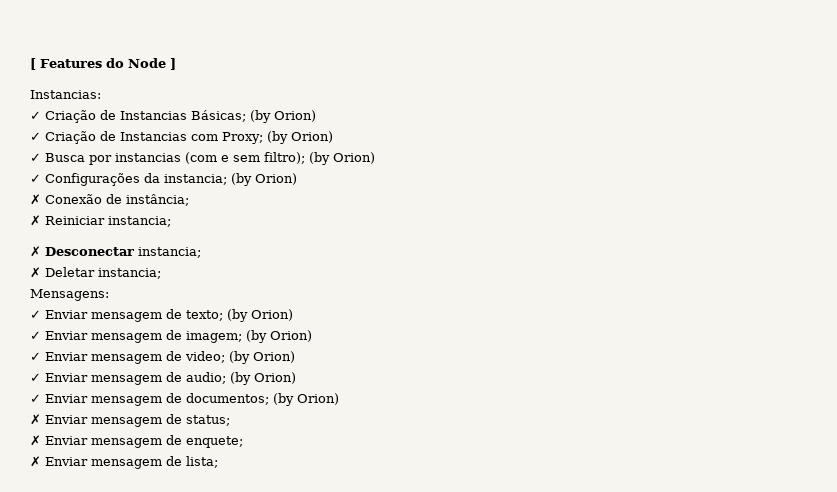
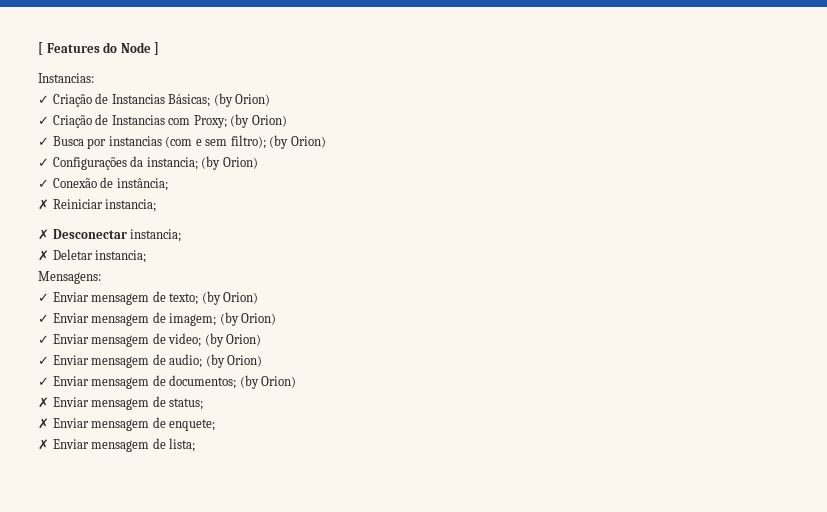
[30,194,41,205] ✗ -> [38,179,49,188] ✓

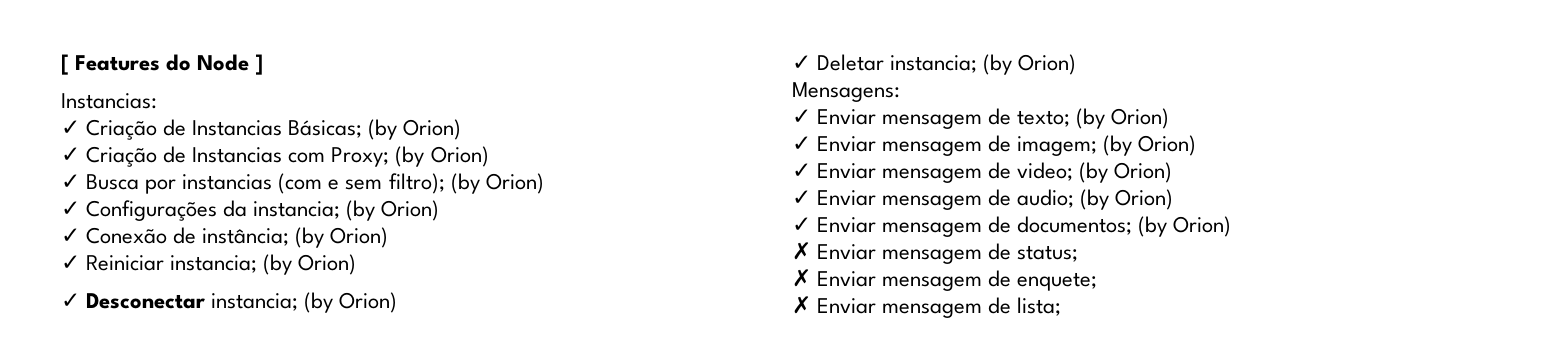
[38,199,49,210] // ✗ -> [295,227,389,248] [61,255,80,270] (by Orion) // ✓
[38,229,49,240] // ✗ -> [263,254,357,275] [61,293,80,308] (by Orion) // ✓
[38,250,49,261] // ✗ -> [304,292,398,313] [792,55,811,70] (by Orion) // ✓
(147, 256) none -> [983,54,1077,75] (by Orion)

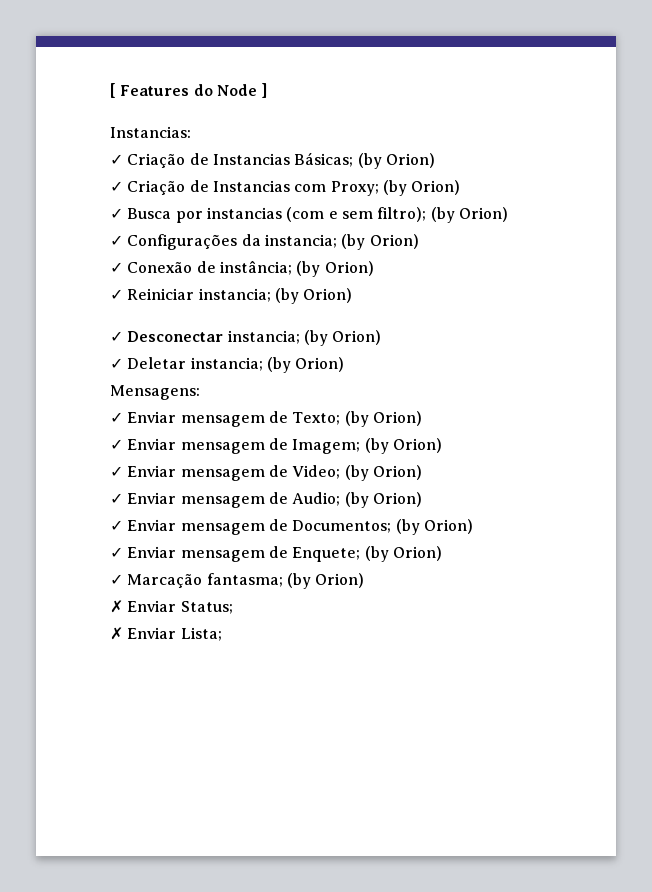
[1017,108,1170,129] [792,135,1197,156] [792,162,1173,183] [792,189,1174,210] [792,216,1133,237] texto; (by Orion) // ✓ Enviar mensagem de imagem; (by Orion) // ✓ Enviar mensagem de video; (by Orion) // ✓ Enviar mensagem de audio; (by Orion) // ✓ Enviar mensagem de documentos; -> [292,411,422,427] [110,438,442,454] [110,465,422,481] [110,492,422,508] [110,519,473,535] [110,546,442,562] [110,573,283,588] Texto; (by Orion) // ✓ Enviar mensagem de Imagem; (by Orion) // ✓ Enviar mensagem de Video; (by Orion) // ✓ Enviar mensagem de Audio; (by Orion) // ✓ Enviar mensagem de Documentos; (by Orion) // ✓ Enviar mensagem de Enquete; (by Orion) // ✓ Marcação fantasma;
[882,243,1079,264] [792,269,1098,291] [792,296,1062,318] mensagem de status; // ✗ Enviar mensagem de enquete; // ✗ Enviar mensagem de lista; -> [180,601,233,614] [110,627,222,641] Status; // ✗ Enviar Lista;

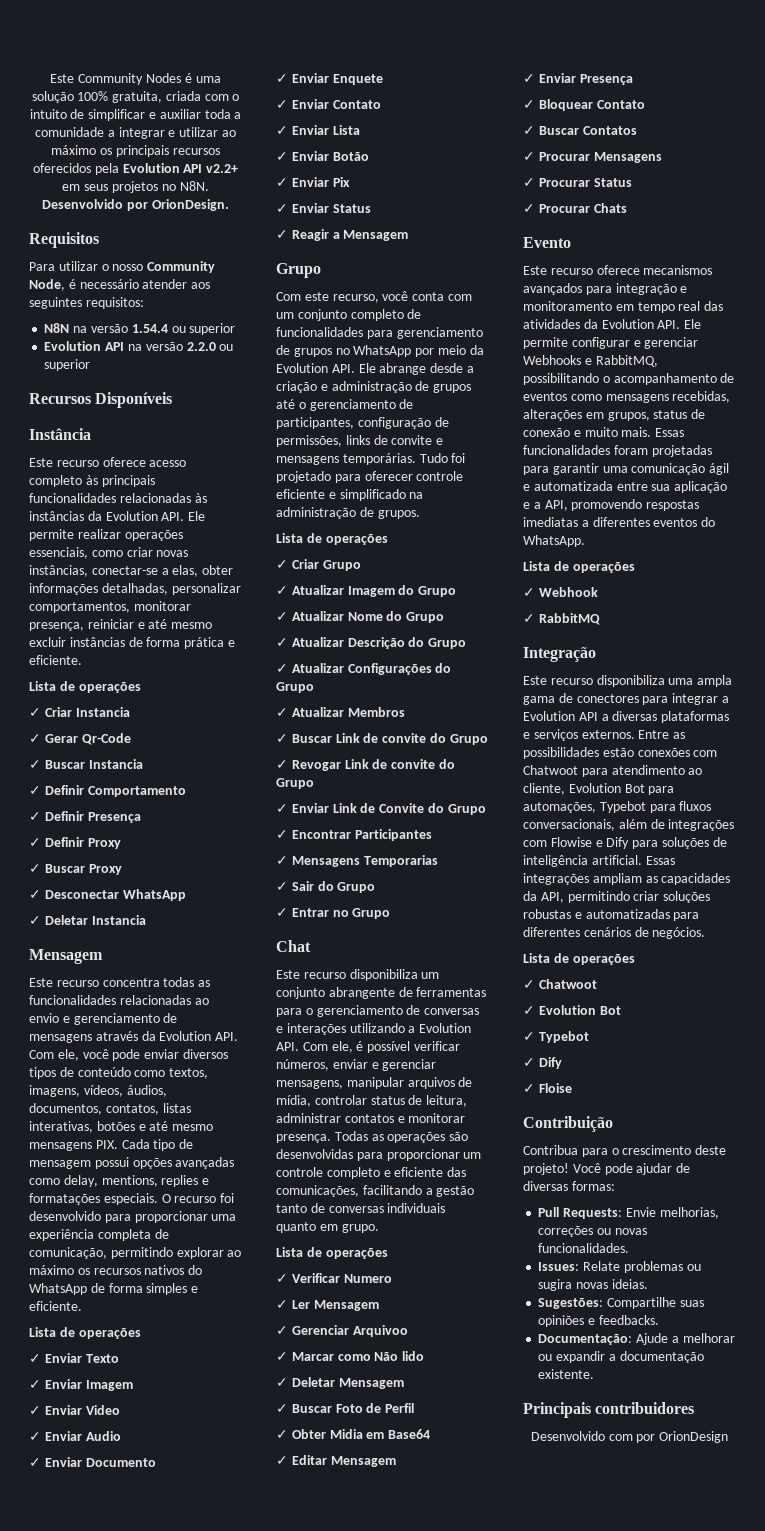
[110,83,268,98] [110,126,191,138] [110,152,435,169] [110,180,461,196] [110,207,508,223] [110,234,419,250] [110,260,374,277] [110,288,353,304] [ Features do Node ] // Instancias: // ✓ Criação de Instancias Básicas; (by Orion) // ✓ Criação de Instancias com Proxy; (by Orion) // ✓ Busca por instancias (com e sem filtro); (by Orion) // ✓ Configurações da instancia; (by Orion) // ✓ Conexão de instância; (by Orion) // ✓ Reiniciar instancia; (by Orion) -> [50,73,221,85] [31,91,240,103] [29,109,242,121] [35,127,236,139] [51,145,220,157] [32,163,239,175] [62,181,209,193] [42,199,229,211] [29,232,99,248] [29,261,216,273] [29,279,211,291] [29,297,144,309] [44,323,236,335] [44,341,234,351] [44,359,91,371] [29,392,173,408] [29,428,91,440] [29,457,187,467] [29,475,155,487] [29,493,207,503] [29,511,206,521] [29,529,183,541] [29,547,189,559] [29,565,234,577] [29,583,241,595] [29,601,191,613] [29,619,213,631] [29,637,235,649] [29,655,82,665] [29,681,141,693] [29,707,130,717] [29,733,131,745] [29,759,143,769] [29,785,186,797] [29,811,141,823] [29,837,121,849] [29,864,122,875] Este Community Nodes é uma solução 100% gratuita, criada com o intuito de simplificar e auxiliar toda a comunidade a integrar e utilizar ao máximo os principais recursos oferecidos pela Evolution API v2.2+ em seus projetos no N8N. Desenvolvido por OrionDesign. // Requisitos // Para utilizar o nosso Community Node, é necessário atender aos seguintes requisitos: // N8N na versão 1.54.4 ou superior // Evolution API na versão 2.2.0 ou superior // Recursos Disponíveis // Instância // Este recurso oferece acesso completo às principais funcionalidades relacionadas às instâncias da Evolution API. Ele permite realizar operações essenciais, como criar novas instâncias, conectar-se a elas, obter informações detalhadas, personalizar comportamentos, monitorar presença, reiniciar e até mesmo excluir instâncias de forma prática e eficiente. // Lista de operações // ✓ Criar Instancia // ✓ Gerar Qr-Code // ✓ Buscar Instancia // ✓ Definir Comportamento // ✓ Definir Presença // ✓ Definir Proxy // ✓ Buscar Proxy
[227,330,382,346] [110,357,345,373] [110,385,200,400] [110,411,422,427] [110,438,442,454] [110,465,422,481] [110,492,422,508] [110,519,473,535] [110,546,442,562] [110,573,365,589] [110,600,233,614] [110,627,222,641] instancia; (by Orion) // ✓ Deletar instancia; (by Orion) // Mensagens: // ✓ Enviar mensagem de Texto; (by Orion) // ✓ Enviar mensagem de Imagem; (by Orion) // ✓ Enviar mensagem de Video; (by Orion) // ✓ Enviar mensagem de Audio; (by Orion) // ✓ Enviar mensagem de Documentos; (by Orion) // ✓ Enviar mensagem de Enquete; (by Orion) // ✓ Marcação fantasma; (by Orion) // ✗ Enviar Status; // ✗ Enviar Lista; -> [122,889,186,901] [29,915,146,925] [29,949,103,964] [29,977,211,987] [29,995,209,1005] [29,1013,178,1025] [29,1031,239,1043] [29,1049,228,1061] [29,1067,209,1079] [29,1085,167,1097] [29,1103,191,1115] [29,1121,214,1133] [29,1139,194,1151] [29,1157,235,1169] [29,1175,210,1187] [29,1193,235,1205] [29,1211,237,1223] [29,1229,169,1241] [29,1247,242,1259] [29,1265,203,1275] [29,1283,199,1295] [29,1301,82,1311] [29,1327,141,1339] [29,1353,119,1363] [29,1379,133,1391] [29,1405,120,1415] [29,1431,121,1441] [29,1457,156,1467] [276,73,383,85] [276,99,381,109] [276,125,360,135] [276,151,369,161] [276,177,350,187] [276,203,371,213] [276,229,409,241] [276,263,321,278] [276,291,472,303] [276,309,422,321] [276,327,483,339] [276,345,484,357] [276,363,474,375] [276,381,472,393] [276,399,414,411] [276,417,449,429] [276,435,444,447] [276,453,466,465] [276,471,464,483] [276,489,424,501] [276,507,420,519] [276,533,388,545] [276,559,361,571] [276,585,457,597] [276,611,445,623] [276,637,467,649] [276,663,452,675] [276,682,314,693] [276,707,405,717] [276,733,488,745] [276,759,455,771] [276,778,314,789] [276,803,486,815] [276,829,432,841] [276,855,438,867] [276,881,376,893] [276,908,391,919] [276,940,311,952] [276,969,440,981] [276,987,487,999] [276,1005,480,1017] [276,1023,472,1035] [276,1041,460,1053] [276,1059,437,1071] [276,1077,473,1089] [276,1095,468,1107] [276,1113,466,1123] [276,1131,469,1143] [276,1149,482,1161] [276,1167,467,1179] [276,1185,475,1197] [276,1203,446,1213] [276,1222,379,1233] [276,1247,388,1259] [276,1273,392,1283] [276,1300,379,1311] [276,1325,408,1337] [276,1351,425,1361] [276,1377,404,1389] [276,1403,415,1413] [276,1429,431,1439] [276,1455,396,1467] [523,73,633,85] [523,99,645,111] [523,126,637,135] [523,152,662,163] [523,178,632,187] [523,203,627,213] [523,237,571,248] [523,265,713,275] [523,283,688,295] [523,301,724,313] [523,319,702,329] [523,337,699,349] [523,355,658,367] [523,373,735,385] [523,391,731,403] [523,409,706,421] [523,427,685,437] [523,445,712,457] [523,463,730,475] [523,481,728,493] [523,499,700,511] [523,517,716,527] [523,535,585,547] [523,561,635,573] [523,587,598,597] [523,613,600,625] [523,647,596,662] [523,675,733,687] [523,693,729,705] [523,711,730,723] [523,729,686,741] [523,747,718,759] [523,765,703,777] [523,783,675,795] [523,801,712,813] [523,819,735,831] [523,837,727,849] [523,855,675,867] [523,873,731,885] [523,891,711,903] [523,909,700,921] [523,927,706,939] [523,953,635,965] [523,979,597,989] [523,1005,621,1015] [523,1031,589,1043] [523,1057,562,1069] [523,1083,572,1093] [523,1116,613,1132] [523,1145,727,1157] [523,1163,691,1175] [523,1181,615,1191] [538,1207,719,1219] [538,1226,647,1237] [538,1243,630,1253] [538,1261,701,1273] [538,1279,648,1291] [538,1297,704,1309] [538,1315,659,1327] [538,1333,735,1345] [538,1351,704,1363] [538,1369,595,1379] [523,1402,695,1418] [530,1431,729,1443] WhatsApp // ✓ Deletar Instancia // Mensagem // Este recurso concentra todas as funcionalidades relacionadas ao envio e gerenciamento de mensagens através da Evolution API. Com ele, você pode enviar diversos tipos de conteúdo como textos, imagens, vídeos, áudios, documentos, contatos, listas interativas, botões e até mesmo mensagens PIX. Cada tipo de mensagem possui opções avançadas como delay, mentions, replies e formatações especiais. O recurso foi desenvolvido para proporcionar uma experiência completa de comunicação, permitindo explorar ao máximo os recursos nativos do WhatsApp de forma simples e eficiente. // Lista de operações // ✓ Enviar Texto // ✓ Enviar Imagem // ✓ Enviar Video // ✓ Enviar Audio // ✓ Enviar Documento // ✓ Enviar Enquete // ✓ Enviar Contato // ✓ Enviar Lista // ✓ Enviar Botão // ✓ Enviar Pix // ✓ Enviar Status // ✓ Reagir a Mensagem // Grupo // Com este recurso, você conta com um conjunto completo de funcionalidades para gerenciamento de grupos no WhatsApp por meio da Evolution API. Ele abrange desde a criação e administração de grupos até o gerenciamento de participantes, configuração de permissões, links de convite e mensagens temporárias. Tudo foi projetado para oferecer controle eficiente e simplificado na administração de grupos. // Lista de operações // ✓ Criar Grupo // ✓ Atualizar Imagem do Grupo // ✓ Atualizar Nome do Grupo // ✓ Atualizar Descrição do Grupo // ✓ Atualizar Configurações do Grupo // ✓ Atualizar Membros // ✓ Buscar Link de convite do Grupo // ✓ Revogar Link de convite do Grupo // ✓ Enviar Link de Convite do Grupo // ✓ Encontrar Participantes // ✓ Mensagens Temporarias // ✓ Sair do Grupo // ✓ Entrar no Grupo // Chat // Este recurso disponibiliza um conjunto abrangente de ferramentas para o gerenciamento de conversas e interações utilizando a Evolution API. Com ele, é possível verificar números, enviar e gerenciar mensagens, manipular arquivos de mídia, controlar status de leitura, administrar contatos e monitorar presença. Todas as operações são desenvolvidas para proporcionar um controle completo e eficiente das comunicações, facilitando a gestão tanto de conversas individuais quanto em grupo. // Lista de operações // ✓ Verificar Numero // ✓ Ler Mensagem // ✓ Gerenciar Arquivoo // ✓ Marcar como Não lido // ✓ Deletar Mensagem // ✓ Buscar Foto de Perfil // ✓ Obter Midia em Base64 // ✓ Editar Mensagem // ✓ Enviar Presença // ✓ Bloquear Contato // ✓ Buscar Contatos // ✓ Procurar Mensagens // ✓ Procurar Status // ✓ Procurar Chats // Evento // Este recurso oferece mecanismos avançados para integração e monitoramento em tempo real das atividades da Evolution API. Ele permite configurar e gerenciar Webhooks e RabbitMQ, possibilitando o acompanhamento de eventos como mensagens recebidas, alterações em grupos, status de conexão e muito mais. Essas funcionalidades foram projetadas para garantir uma comunicação ágil e automatizada entre sua aplicação e a API, promovendo respostas imediatas a diferentes eventos do WhatsApp. // Lista de operações // ✓ Webhook // ✓ RabbitMQ // Integração // Este recurso disponibiliza uma ampla gama de conectores para integrar a Evolution API a diversas plataformas e serviços externos. Entre as possibilidades estão conexões com Chatwoot para atendimento ao cliente, Evolution Bot para automações, Typebot para fluxos conversacionais, além de integrações com Flowise e Dify para soluções de inteligência artificial. Essas integrações ampliam as capacidades da API, permitindo criar soluções robustas e automatizadas para diferentes cenários de negócios. // Lista de operações // ✓ Chatwoot // ✓ Evolution Bot // ✓ Typebot // ✓ Dify // ✓ Floise // Contribuição // Contribua para o crescimento deste projeto! Você pode ajudar de diversas formas: // Pull Requests: Envie melhorias, correções ou novas funcionalidades. // Issues: Relate problemas ou sugira novas ideias. // Sugestões: Compartilhe suas opiniões e feedbacks. // Documentação: Ajude a melhorar ou expandir a documentação existente. // Principais contribuidores // Desenvolvido com por OrionDesign

